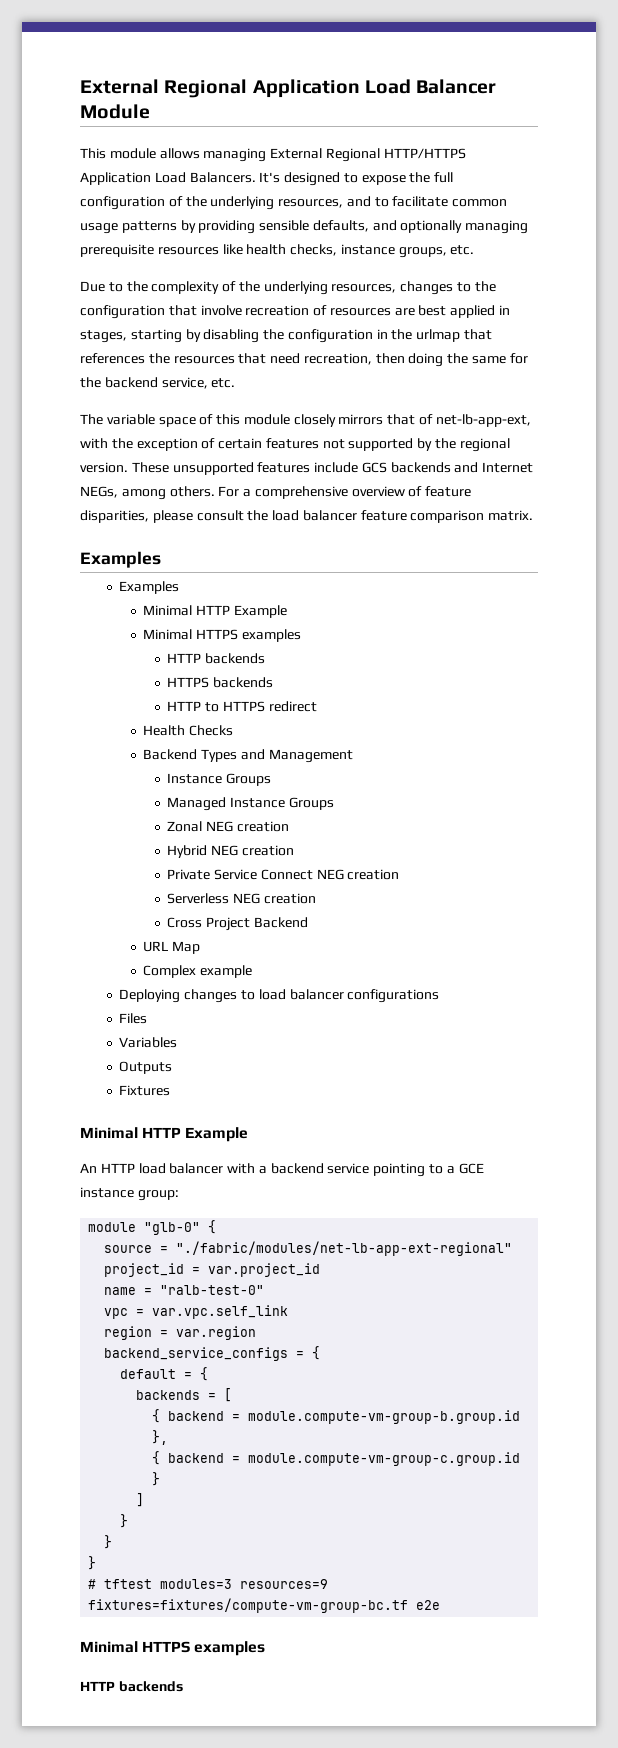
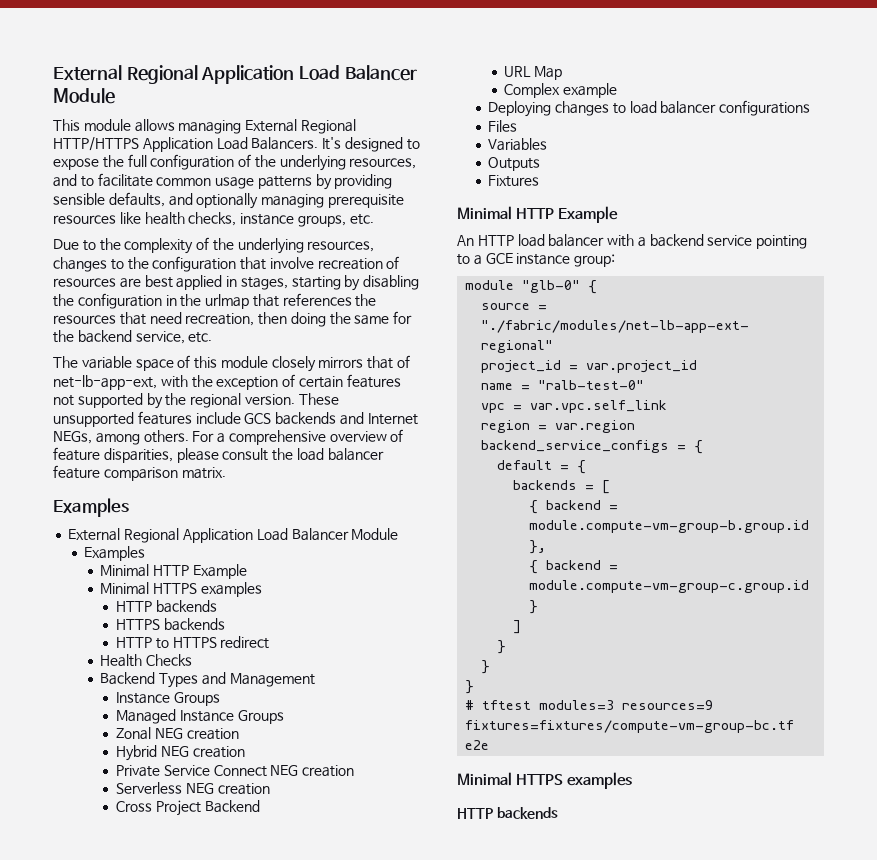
(161, 559) none -> [68,528,399,543] // External Regional Application Load Balancer Module

